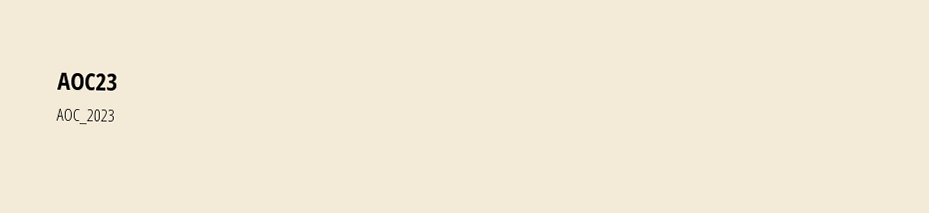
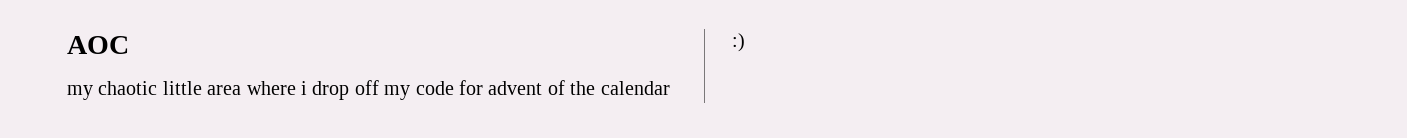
[57,72,118,91] [56,108,115,125] AOC23 // AOC_2023 -> [67,36,129,54] [67,80,670,100] [732,33,745,52] AOC // my chaotic little area where i drop off my code for advent of the calendar :)

